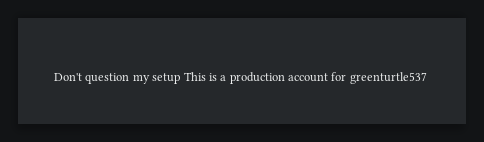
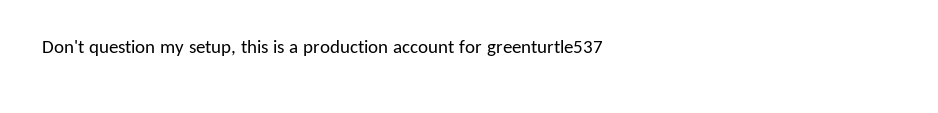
[152,72,206,84] setup This -> [188,40,268,56] setup, this

